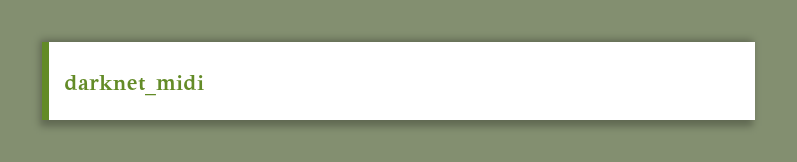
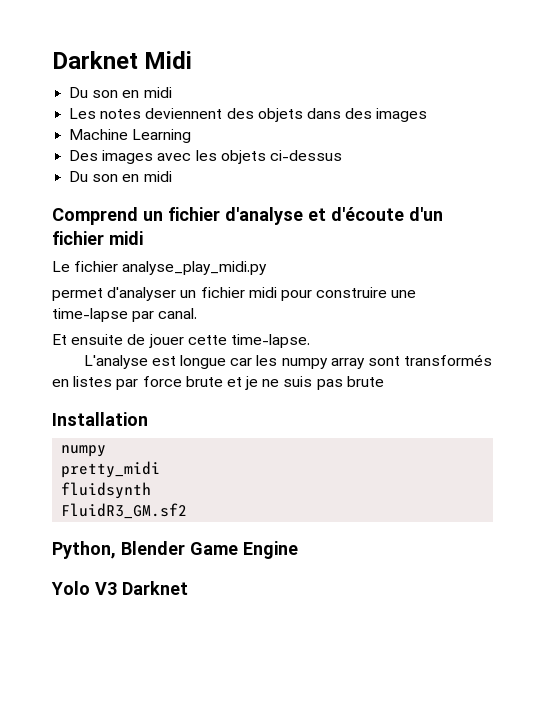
[64,75,204,96] darknet_midi -> [52,51,193,69] [69,87,172,98] [69,108,428,122] [69,129,192,143] [69,150,342,164] [69,171,172,182] [52,207,443,225] [52,231,143,245] [52,261,268,275] [52,287,417,301] [52,308,198,322] [52,334,310,348] [83,354,493,369] [52,376,384,390] [52,412,148,426] [61,445,107,457] [61,461,161,478] [61,482,152,499] [61,503,188,519] [52,541,298,559] [51,581,188,595] Darknet Midi // Du son en midi // Les notes deviennent des objets dans des images // Machine Learning // Des images avec les objets ci-dessus // Du son en midi // Comprend un fichier d'analyse et d'écoute d'un fichier midi // Le fichier analyse_play_midi.py // permet d'analyser un fichier midi pour construire une time-lapse par canal. // Et ensuite de jouer cette time-lapse. // L'analyse est longue car les numpy array sont transformés en listes par force brute et je ne suis pas brute // Installation // numpy // pretty_midi // fluidsynth // FluidR3_GM.sf2 // Python, Blender Game Engine // Yolo V3 Darknet

